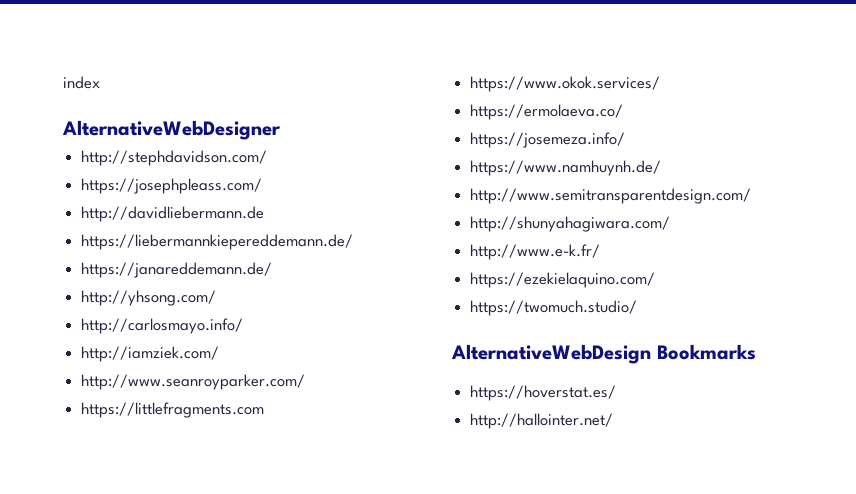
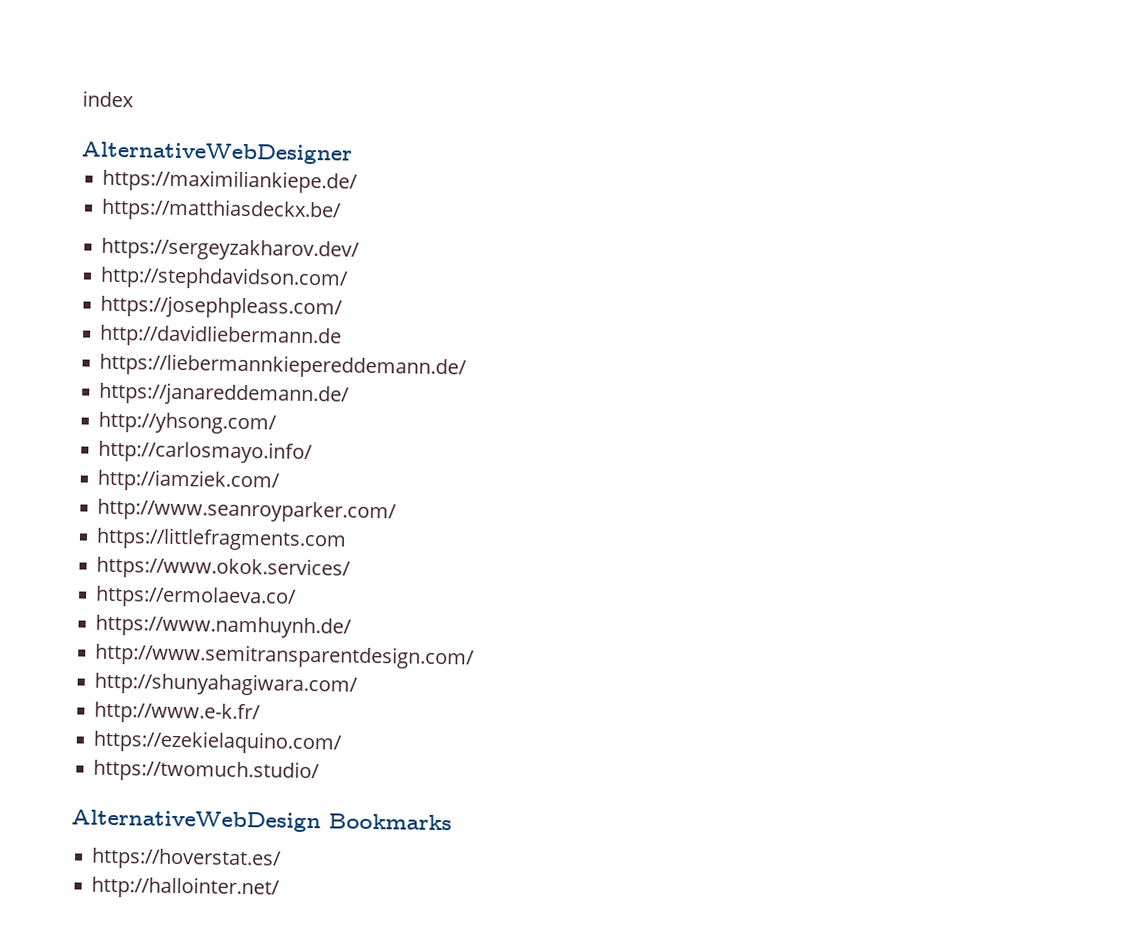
(281, 130) none -> [102,168,359,194] [101,197,343,223] [101,237,361,262] // https://maximiliankiepe.de/ // https://matthiasdeckx.be/ // https://sergeyzakharov.dev/
[470,132,626,148] // https://josemeza.info/ -> (298, 597) none

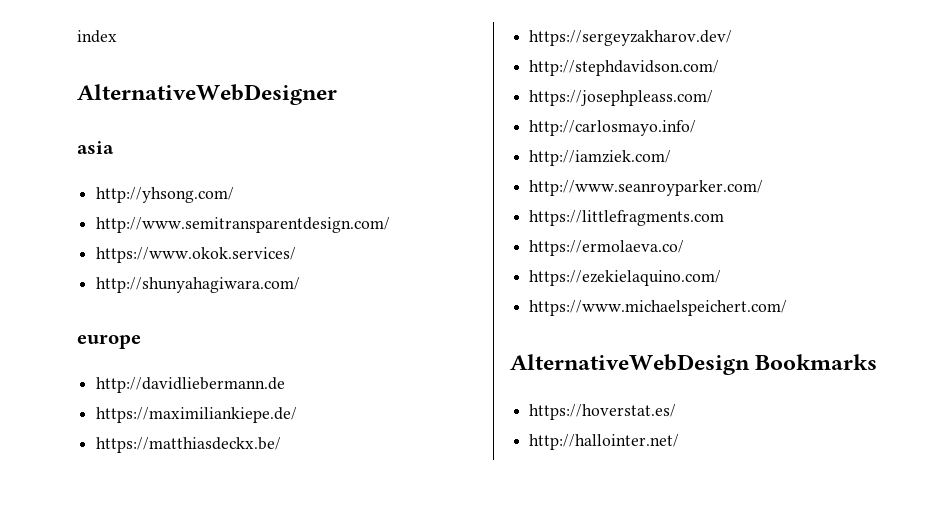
(353, 153) none -> [77,141,114,154] [96,187,235,203] [96,217,391,233] [96,247,297,263] [96,277,301,293] [77,334,141,349] [96,377,286,393] // asia // http://yhsong.com/ // http://www.semitransparentdesign.com/ // https://www.okok.services/ // http://shunyahagiwara.com/ // europe // http://davidliebermann.de
[99,323,343,349] [99,352,468,380] [99,381,351,407] [98,411,278,435] // http://davidliebermann.de // https://liebermannkiepereddemann.de/ // https://janareddemann.de/ // http://yhsong.com/ -> (714, 98) none
[96,555,352,581] // https://www.okok.services/ -> (725, 218) none
[95,614,353,639] [95,642,476,670] [94,671,359,697] [94,701,262,725] // https://www.namhuynh.de/ // http://www.semitransparentdesign.com/ // http://shunyahagiwara.com/ // http://www.e-k.fr/ -> (685, 248) none
[93,758,321,784] https://twomuch.studio/ -> [529,300,788,316] https://www.michaelspeichert.com/

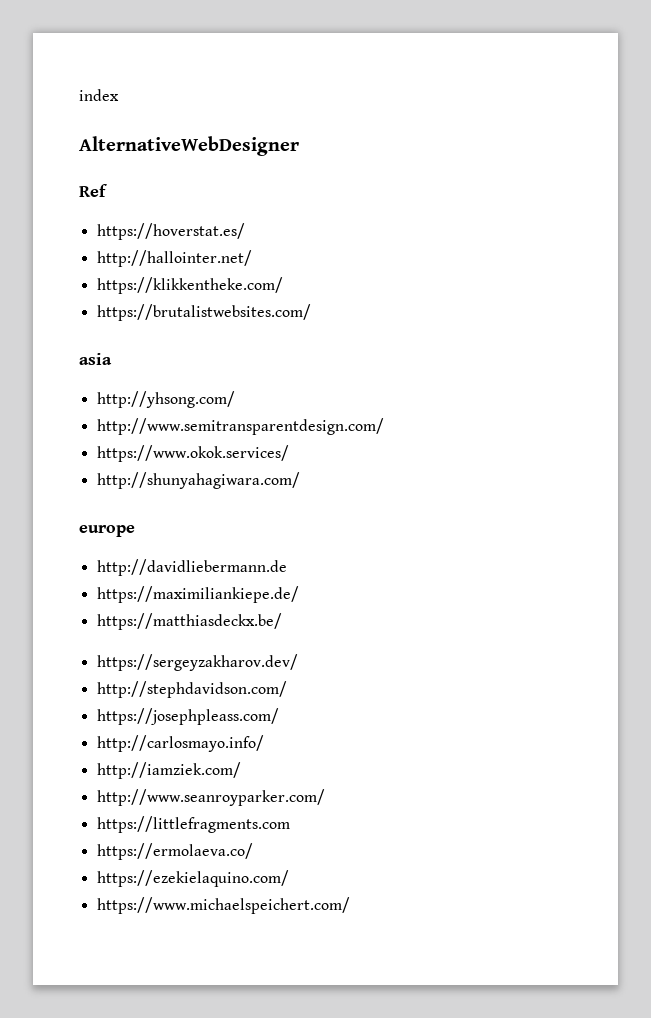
(337, 94) none -> [79,184,108,197] [96,223,245,240] [96,250,252,267] [96,277,283,294] [96,304,311,321] // Ref // https://hoverstat.es/ // http://hallointer.net/ // https://klikkentheke.com/ // https://brutalistwebsites.com/
[510,354,878,375] [529,404,677,420] [529,434,680,450] // AlternativeWebDesign Bookmarks // https://hoverstat.es/ // http://hallointer.net/ -> (350, 905) none

